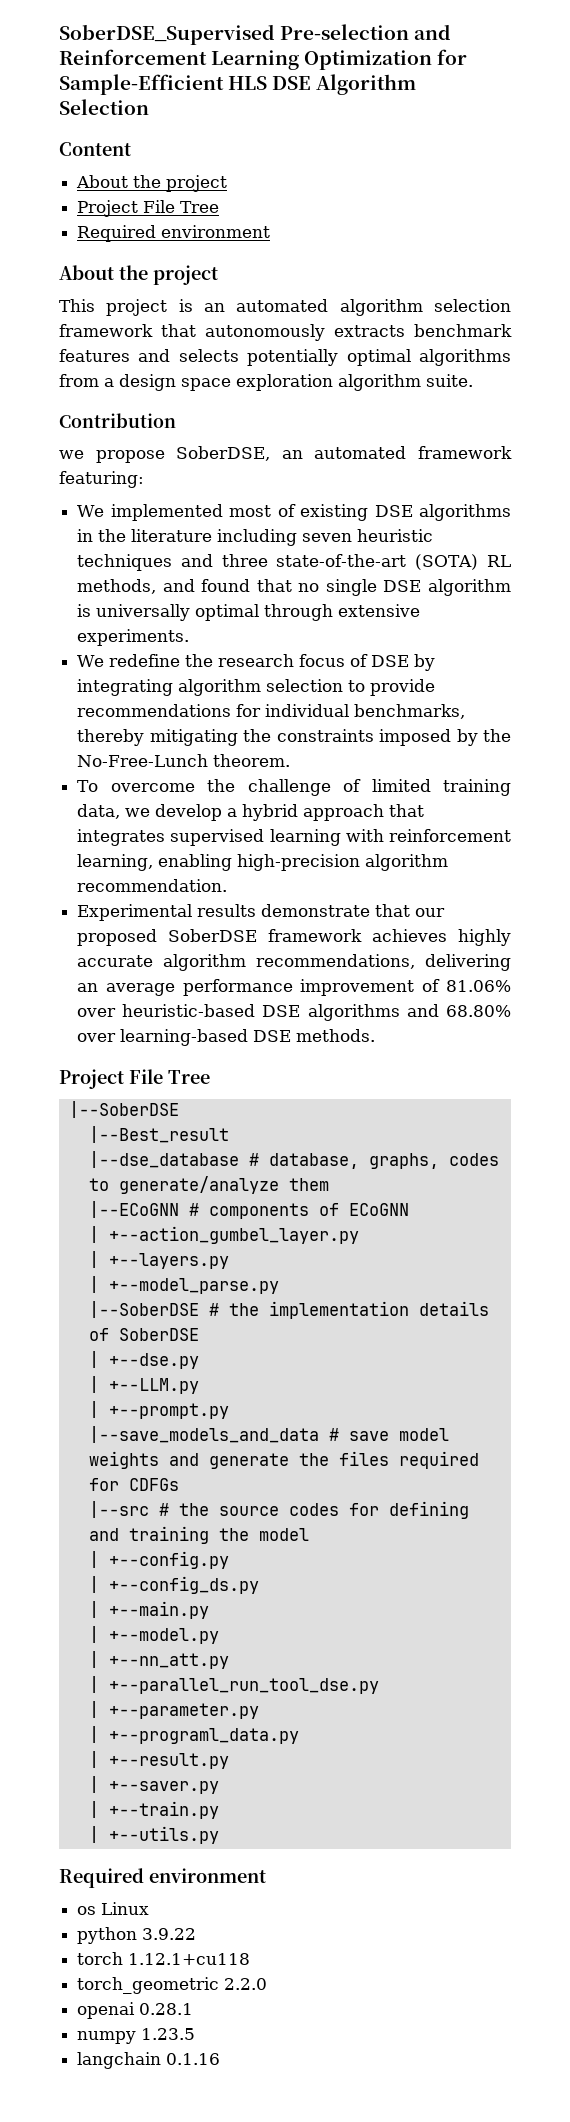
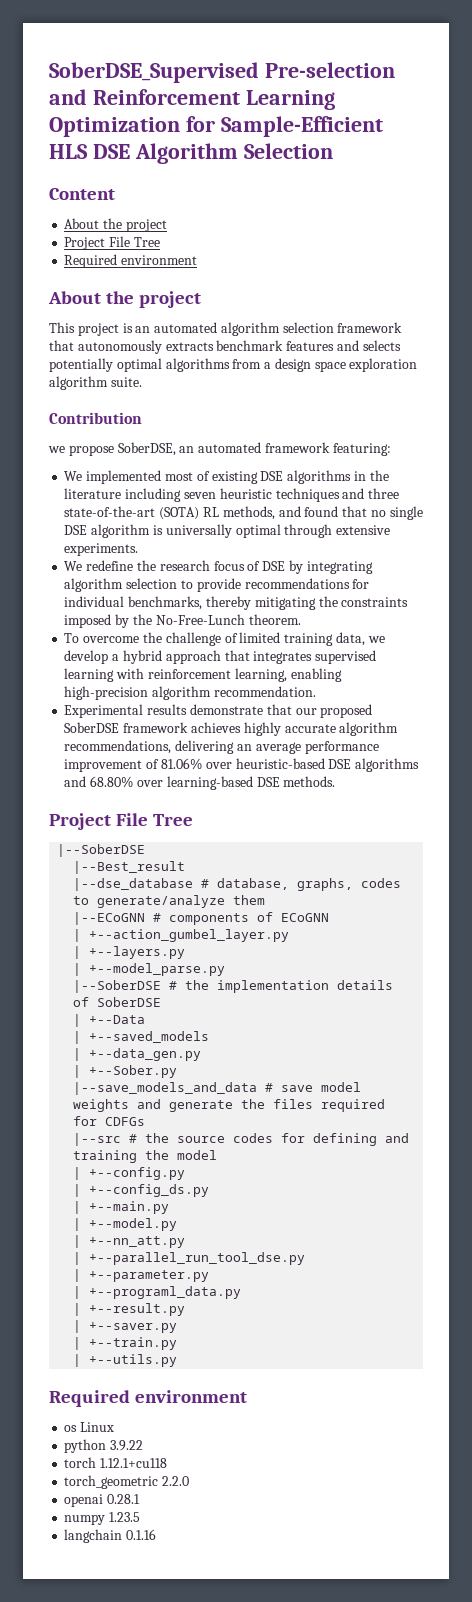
[108,1353,199,1369] [88,1376,199,1394] [88,1401,229,1419] +--dse.py // | +--LLM.py // | +--prompt.py -> [89,1015,146,1024] [73,1031,210,1044] [73,1048,202,1061] [73,1065,178,1078] +--Data // | +--saved_models // | +--data_gen.py // | +--Sober.py

